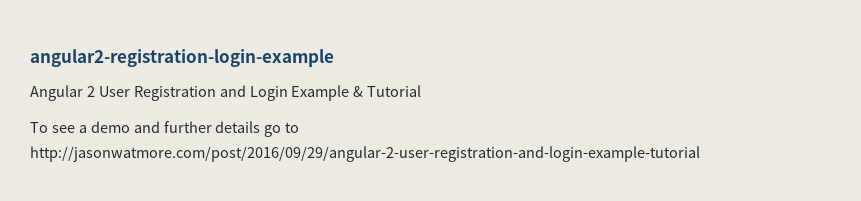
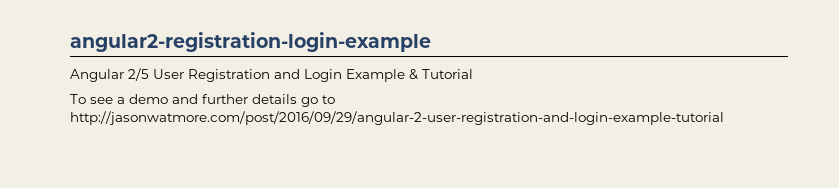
[86,86,95,97] 2 -> [128,68,149,81] 2/5

